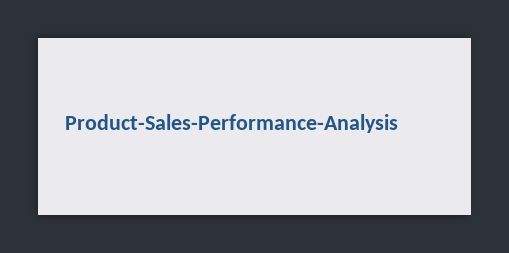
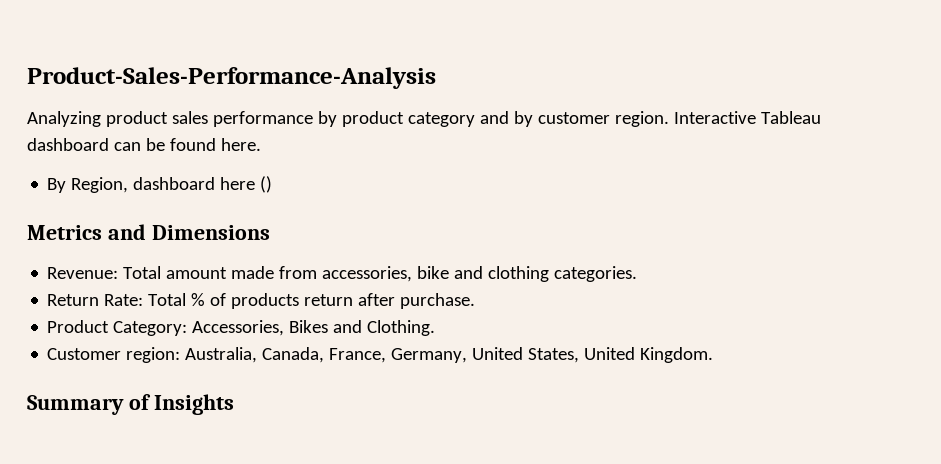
(398, 123) none -> [27,111,821,127] [27,138,261,151] [47,176,273,193] [27,224,270,240] [47,266,638,282] [47,293,476,309] [47,320,436,336] [47,347,714,363] [27,394,234,415] // Analyzing product sales performance by product category and by customer region. Interactive Tableau dashboard can be found here. // By Region, dashboard here () // Metrics and Dimensions // Revenue: Total amount made from accessories, bike and clothing categories. // Return Rate: Total % of products return after purchase. // Product Category: Accessories, Bikes and Clothing. // Customer region: Australia, Canada, France, Germany, United States, United Kingdom. // Summary of Insights

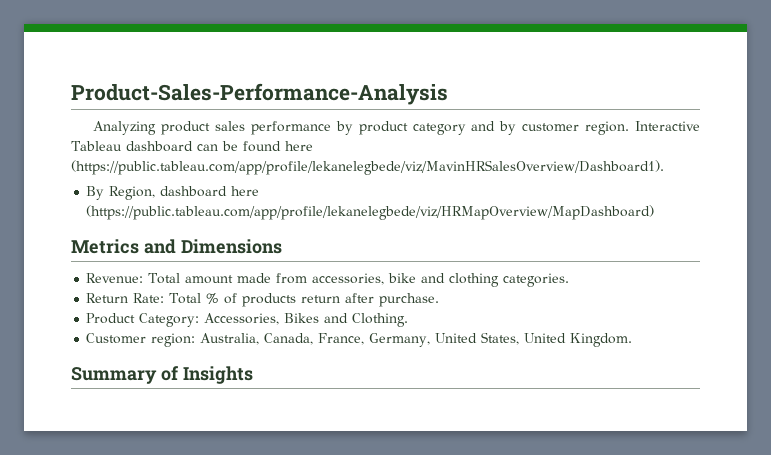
[220,138,261,151] here. -> [284,141,313,151] [71,160,664,175] here (https://public.tableau.com/app/profile/lekanelegbede/viz/MavinHRSalesOverview/Dashboard1).
[260,176,273,193] () -> [86,205,655,220] (https://public.tableau.com/app/profile/lekanelegbede/viz/HRMapOverview/MapDashboard)

